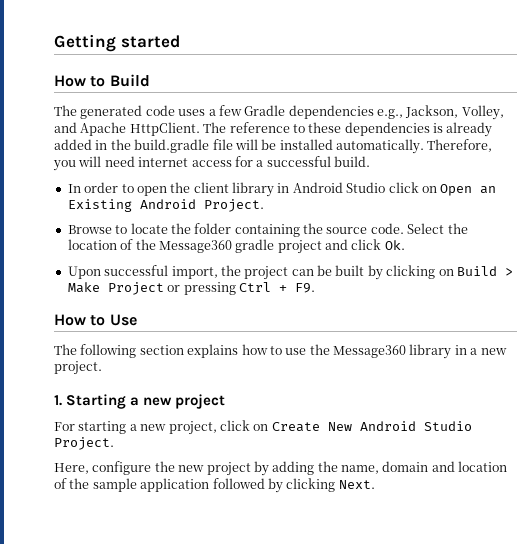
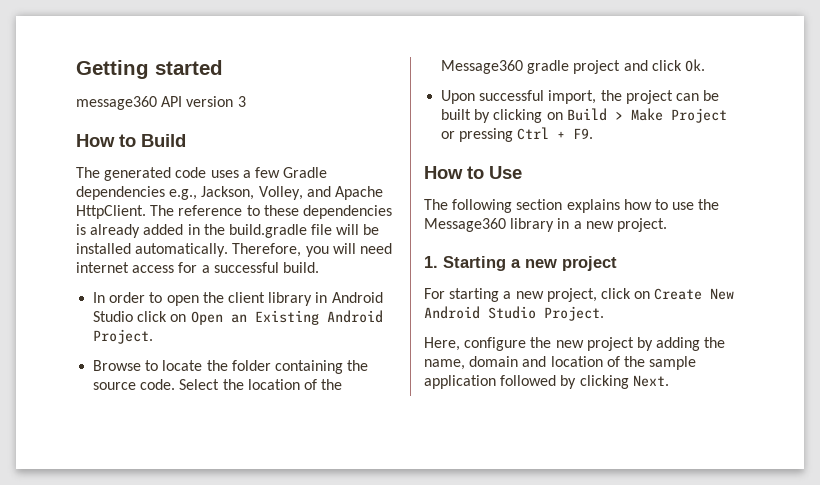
(180, 41) none -> [76,96,246,110] // message360 API version 3

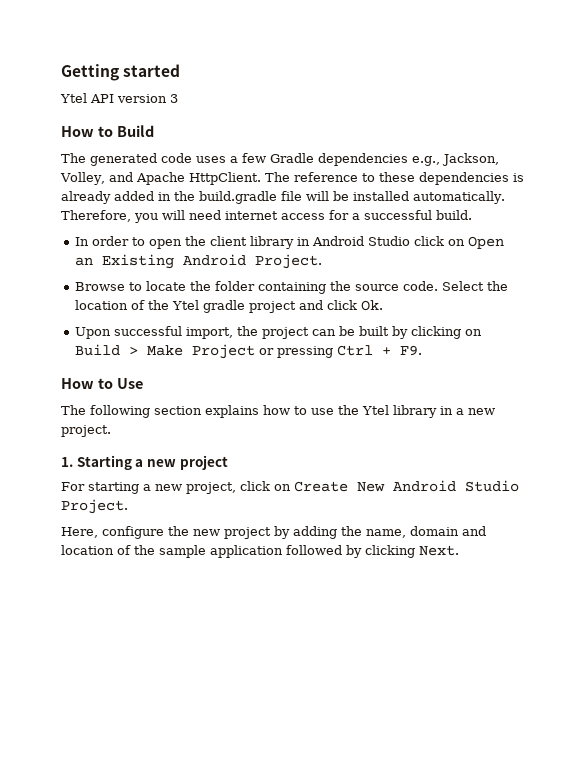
[76,96,157,110] message360 -> [60,93,87,103] Ytel
[441,60,524,74] Message360 -> [171,300,199,310] Ytel
[424,218,506,232] Message360 -> [362,405,389,415] Ytel

